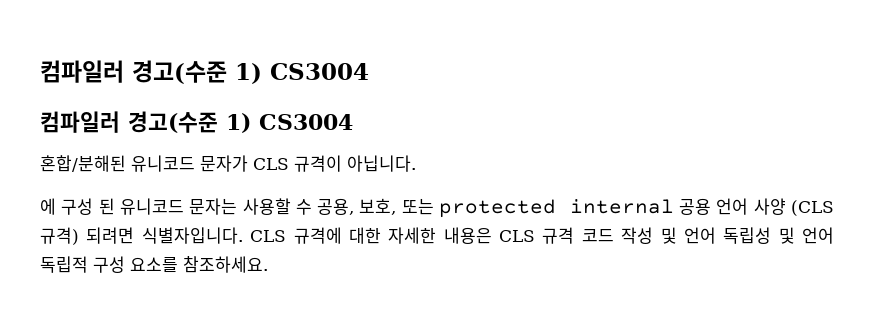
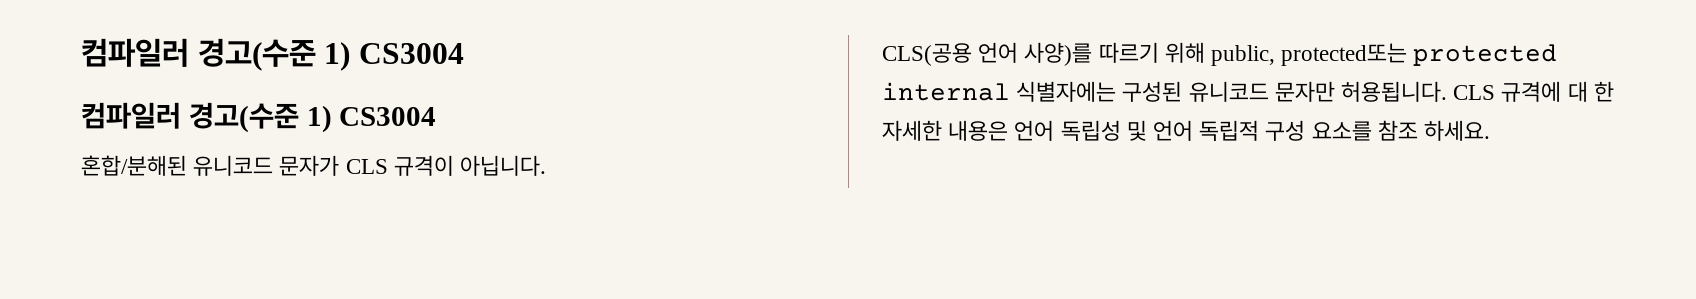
[40,198,835,218] [40,227,677,245] 에 구성 된 유니코드 문자는 사용할 수 공용, 보호, 또는 protected internal 공용 언어 사양 (CLS 규격) 되려면 식별자입니다. CLS 규격에 대한 자세한 내용은 CLS 규격 코드 작성 및 -> [882,42,1558,66] [882,81,1614,102] [882,120,1009,141] CLS(공용 언어 사양)를 따르기 위해 public, protected또는 protected internal 식별자에는 구성된 유니코드 문자만 허용됩니다. CLS 규격에 대 한 자세한 내용은
[183,256,268,273] 참조하세요. -> [1377,120,1491,141] 참조 하세요.

